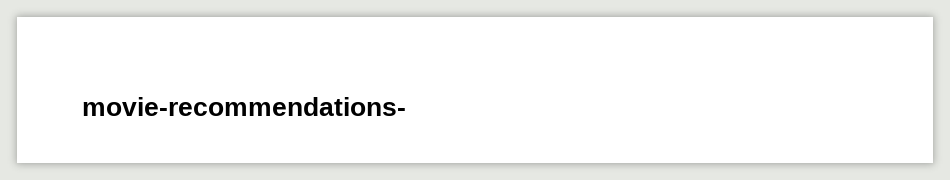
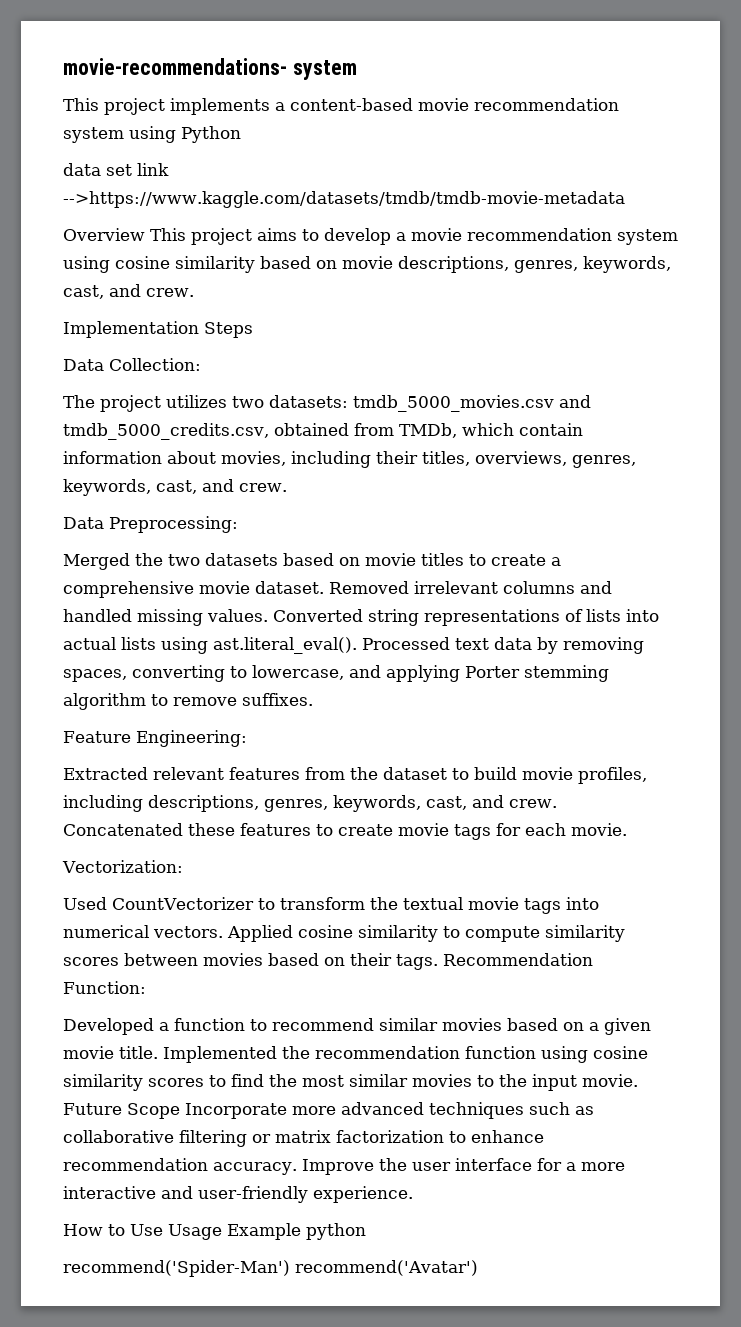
(406, 106) none -> [292,60,357,80] [63,98,619,115] [63,126,241,143] [63,163,169,176] [63,191,625,208] [63,228,678,245] [63,256,671,273] [63,284,194,299] [63,321,253,338] [63,358,201,371] [63,395,591,412] [63,423,583,440] [63,451,636,468] [63,479,287,496] [63,516,238,533] [63,553,561,570] [63,581,612,598] [63,609,659,626] [63,637,644,654] [63,665,609,682] [63,693,313,710] [63,730,247,747] [63,767,647,784] [63,795,557,812] [63,823,627,840] [62,860,183,873] [63,897,599,914] [63,925,625,942] [63,953,593,970] [63,981,146,994] [63,1018,651,1035] [63,1046,648,1063] [63,1074,638,1091] [63,1102,594,1119] [63,1130,544,1147] [63,1158,625,1175] [63,1186,413,1203] [63,1223,366,1240] [63,1260,478,1277] system // This project implements a content-based movie recommendation system using Python // data set link -->https://www.kaggle.com/datasets/tmdb/tmdb-movie-metadata // Overview This project aims to develop a movie recommendation system using cosine similarity based on movie descriptions, genres, keywords, cast, and crew. // Implementation Steps // Data Collection: // The project utilizes two datasets: tmdb_5000_movies.csv and tmdb_5000_credits.csv, obtained from TMDb, which contain information about movies, including their titles, overviews, genres, keywords, cast, and crew. // Data Preprocessing: // Merged the two datasets based on movie titles to create a comprehensive movie dataset. Removed irrelevant columns and handled missing values. Converted string representations of lists into actual lists using ast.literal_eval(). Processed text data by removing spaces, converting to lowercase, and applying Porter stemming algorithm to remove suffixes. // Feature Engineering: // Extracted relevant features from the dataset to build movie profiles, including descriptions, genres, keywords, cast, and crew. Concatenated these features to create movie tags for each movie. // Vectorization: // Used CountVectorizer to transform the textual movie tags into numerical vectors. Applied cosine similarity to compute similarity scores between movies based on their tags. Recommendation Function: // Developed a function to recommend similar movies based on a given movie title. Implemented the recommendation function using cosine similarity scores to find the most similar movies to the input movie. Future Scope Incorporate more advanced techniques such as collaborative filtering or matrix factorization to enhance recommendation accuracy. Improve the user interface for a more interactive and user-friendly experience. // How to Use Usage Example python // recommend('Spider-Man') recommend('Avatar')

